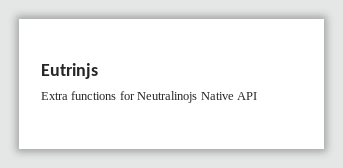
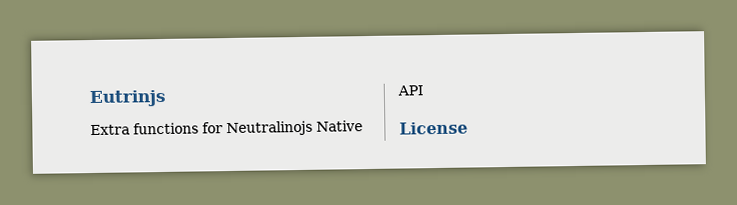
(257, 96) none -> [399,121,468,135] // License

